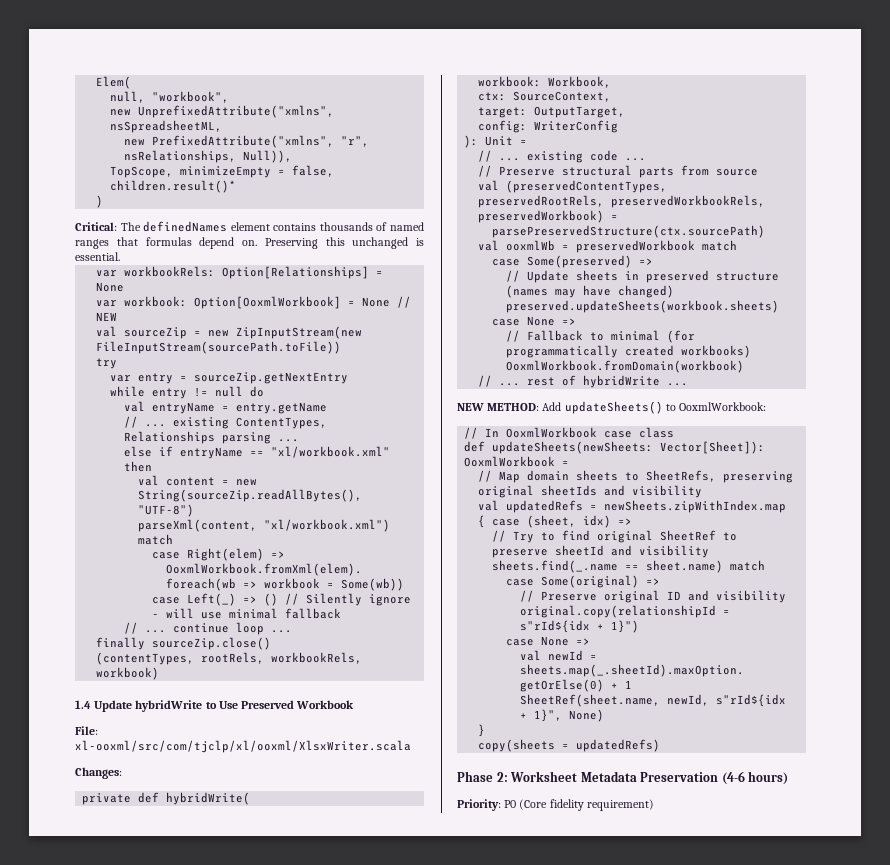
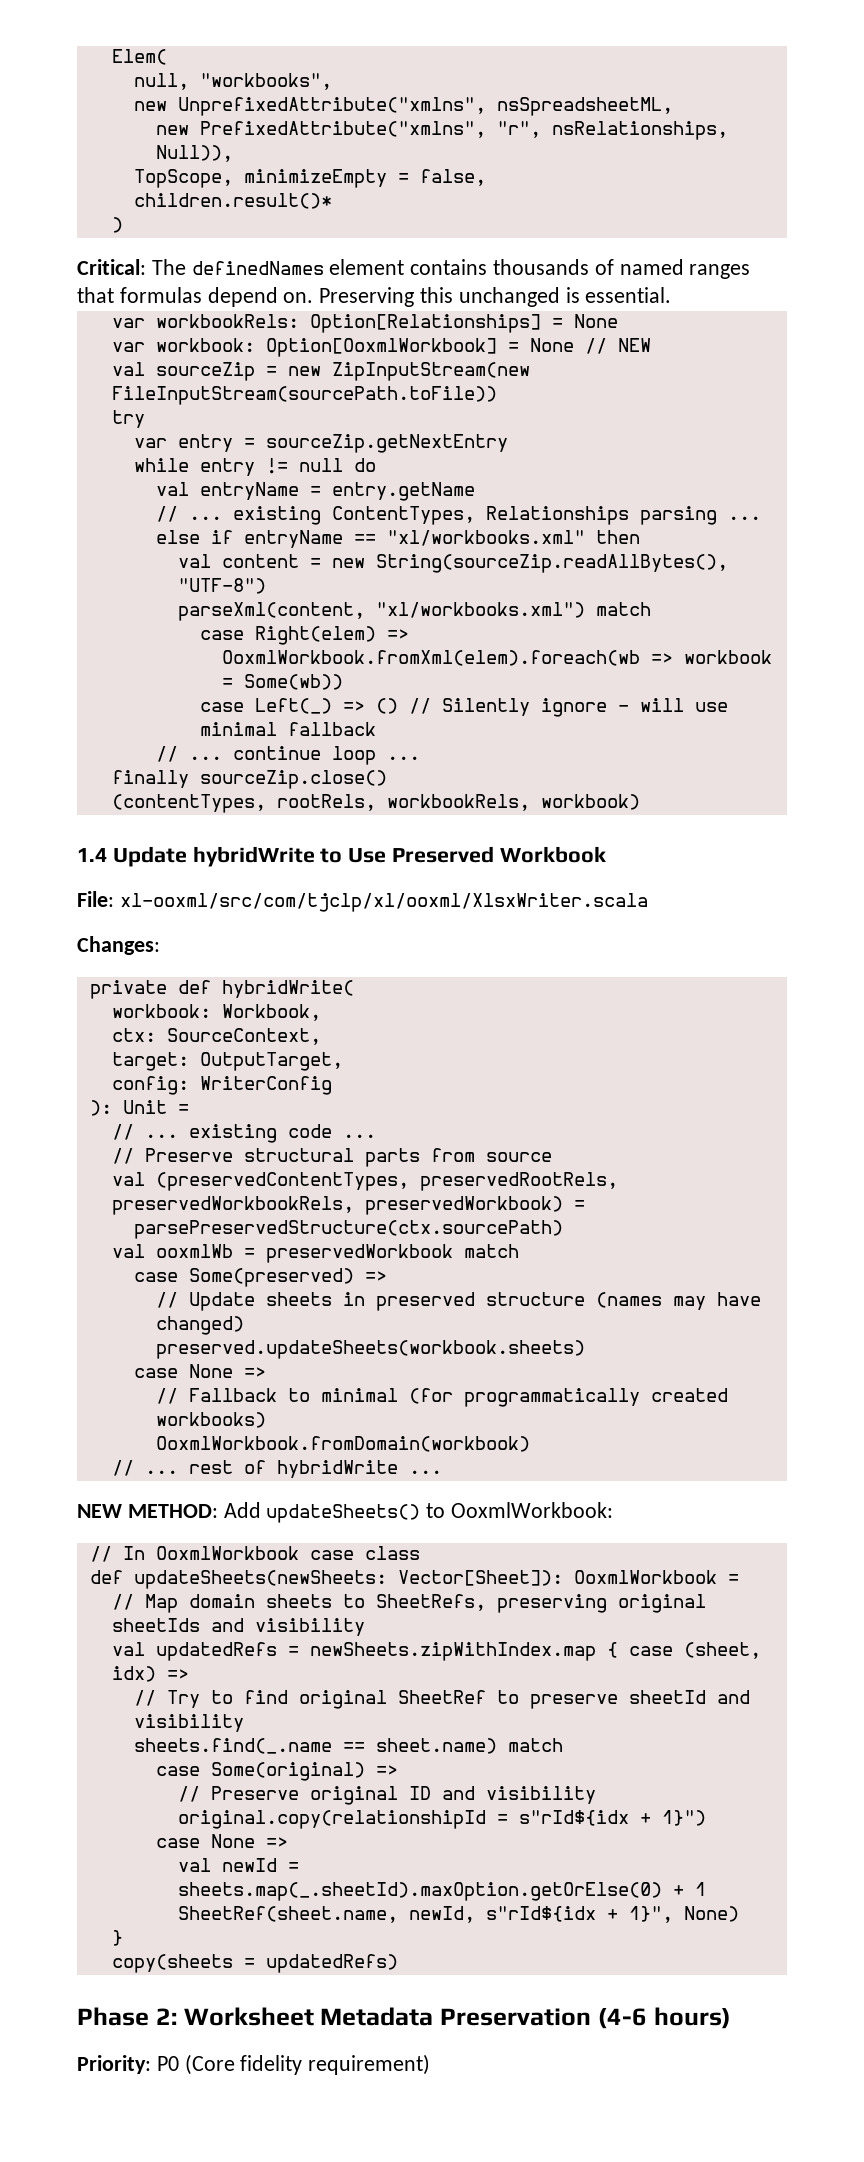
[152,91,230,103] "workbook", -> [199,73,332,90] "workbooks",
[271,446,391,458] "xl/workbook.xml" -> [386,530,585,546] "xl/workbooks.xml"
[264,519,391,532] "xl/workbook.xml") -> [375,602,585,618] "xl/workbooks.xml")

